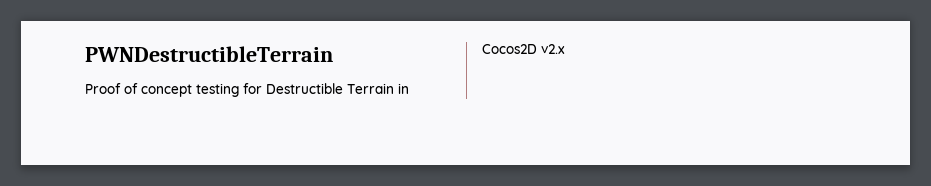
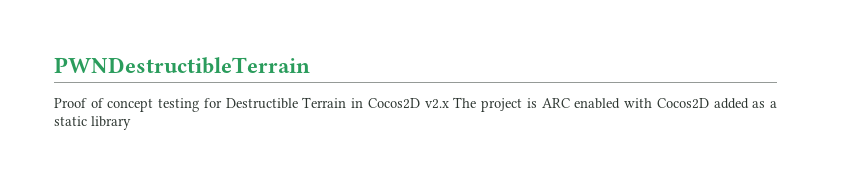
(565, 49) none -> [453,97,777,112] [54,116,131,130] The project is ARC enabled with Cocos2D added as a static library

